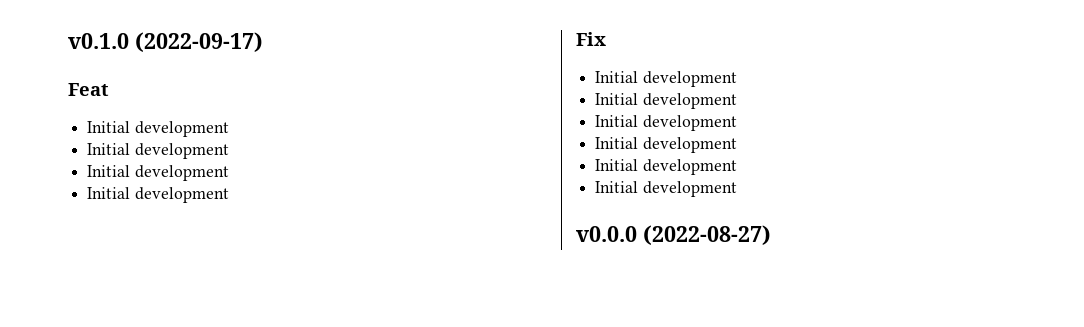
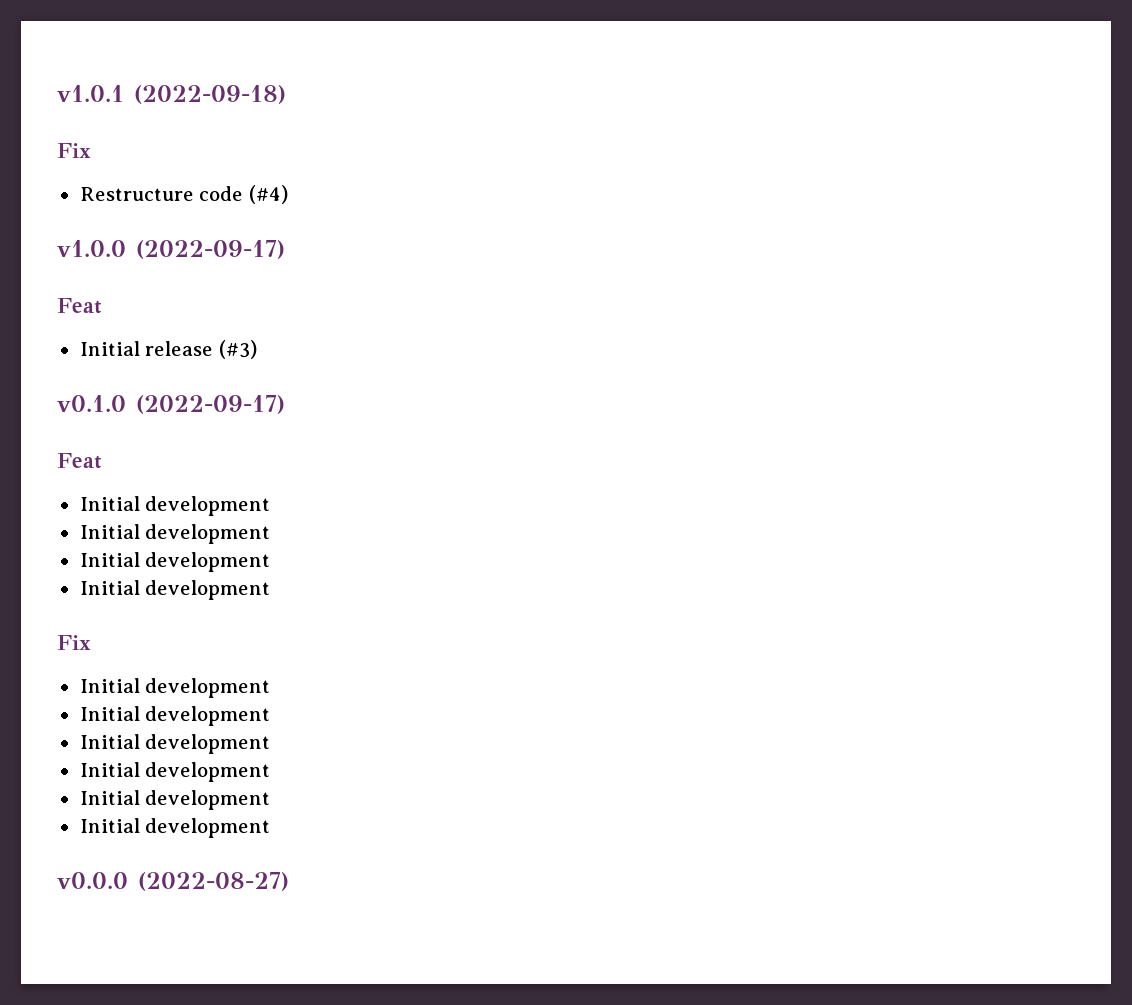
(68, 41) none -> [57,85,286,104] [57,143,91,158] [79,185,288,204] [57,240,285,259] [57,298,102,314] [79,340,257,359] v1.0.1 (2022-09-18) // Fix // Restructure code (#4) // v1.0.0 (2022-09-17) // Feat // Initial release (#3) //

